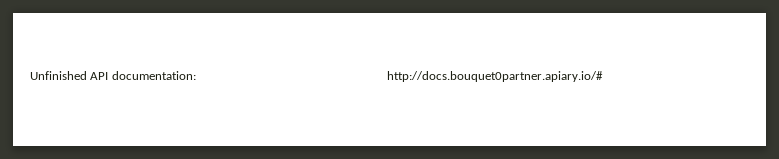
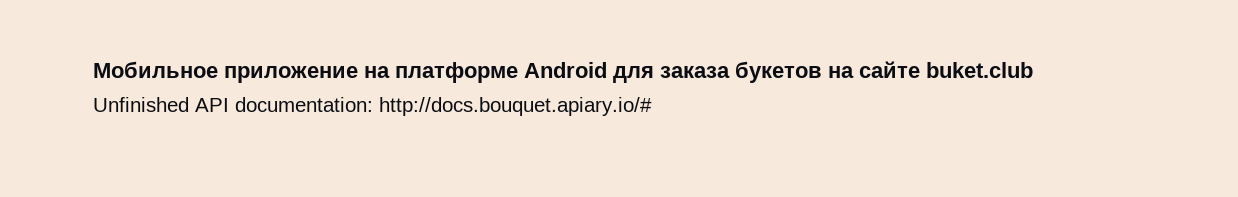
(30, 75) none -> [93,61,1033,83] Мобильное приложение на платформе Android для заказа букетов на сайте buket.club //
[387,71,603,82] http://docs.bouquet0partner.apiary.io/# -> [379,97,652,116] http://docs.bouquet.apiary.io/#

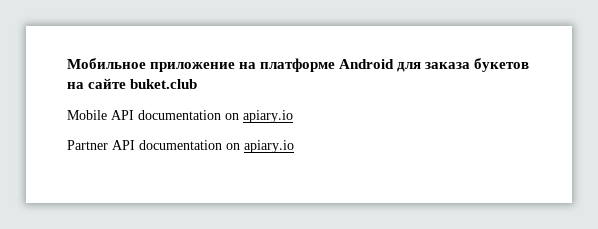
[93,97,652,116] Unfinished API documentation: http://docs.bouquet.apiary.io/# -> [67,110,293,123] [67,140,294,153] Mobile API documentation on apiary.io // Partner API documentation on apiary.io

